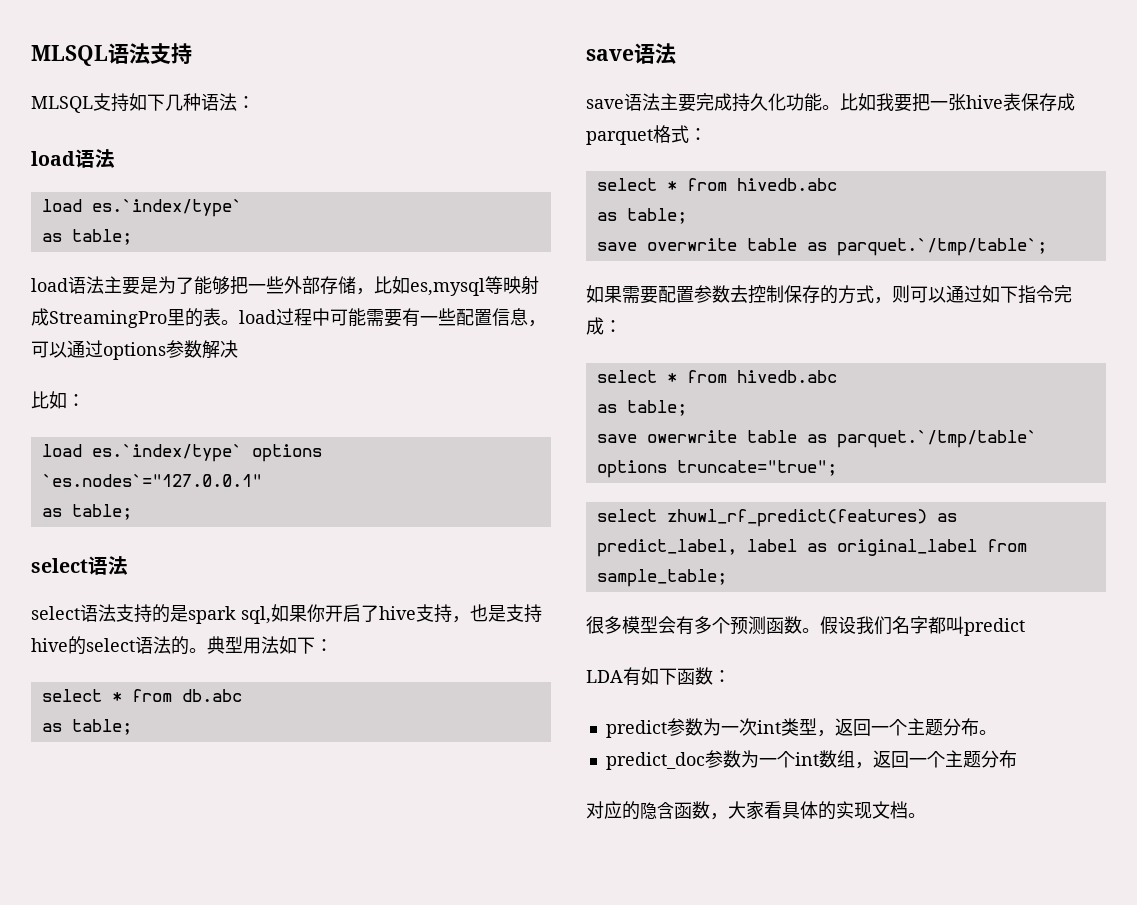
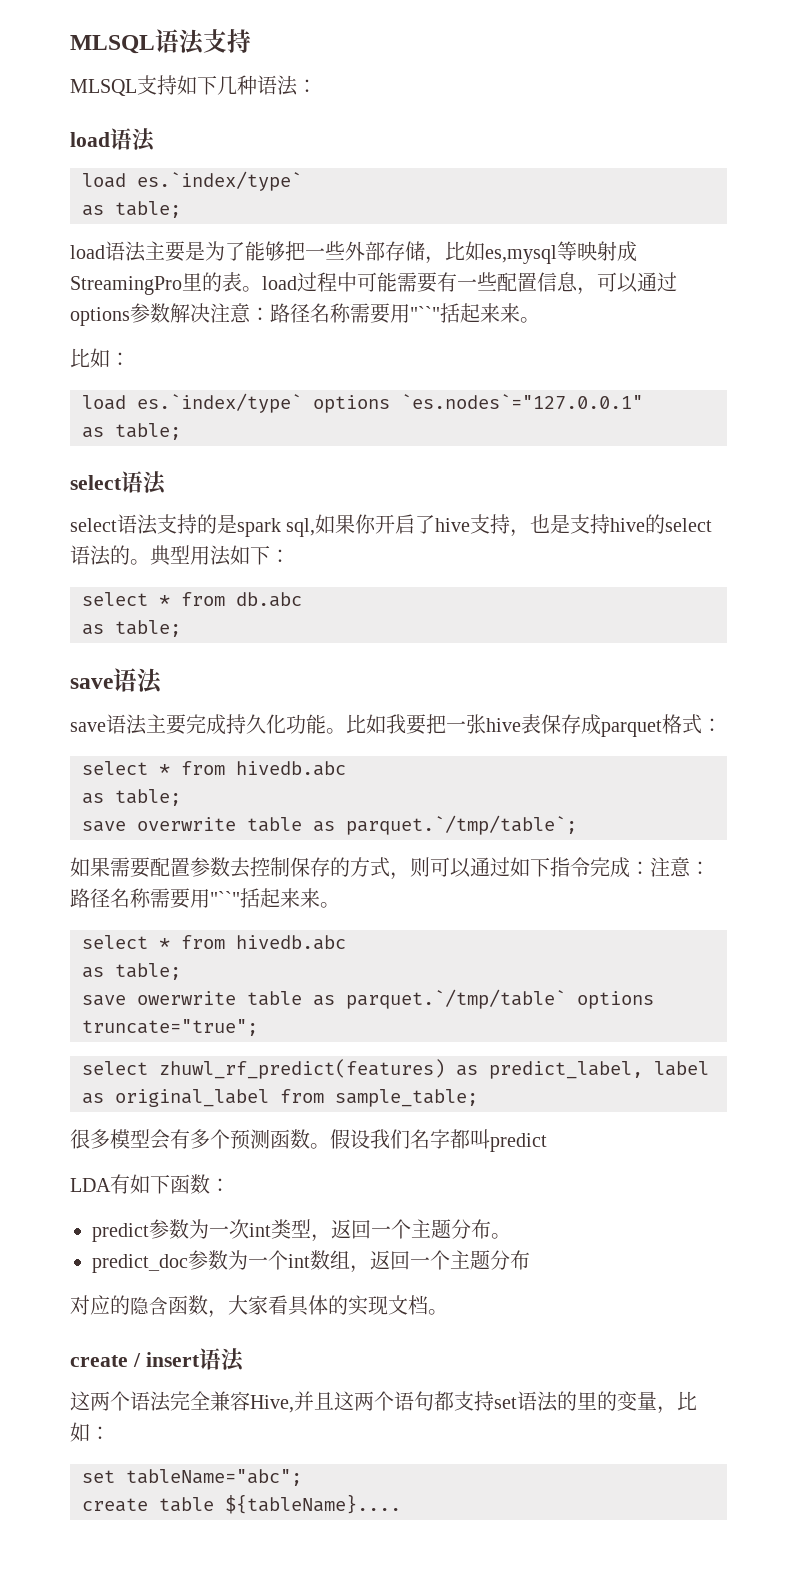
(238, 349) none -> [210,303,540,324] 注意：路径名称需要用"``"括起来来。
(622, 326) none -> [650,857,710,877] [70,888,340,909] 注意：路径名称需要用"``"括起来来。
(926, 815) none -> [70,1348,245,1372] [70,1391,697,1414] [70,1422,110,1442] [82,1469,302,1486] [82,1494,401,1514] // create / insert语法 // 这两个语法完全兼容Hive,并且这两个语句都支持set语法的里的变量，比如： // set tableName="abc"; // create table ${tableName}....

